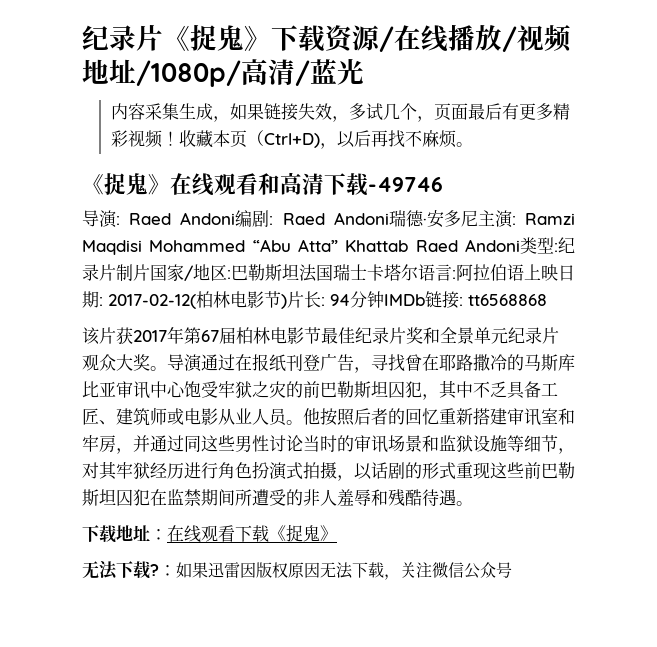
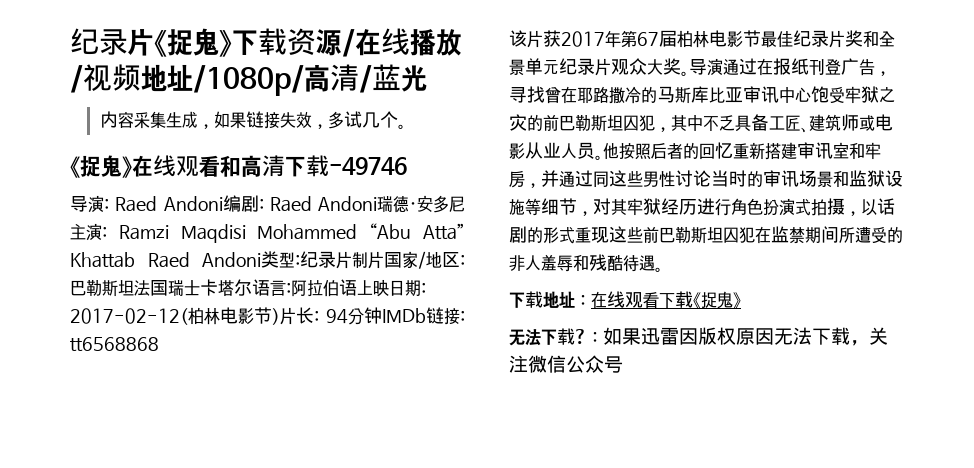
[416,103,570,122] [110,130,456,149] ，页面最后有更多精彩视频！收藏本页（Ctrl+D)，以后再找不麻烦 -> (398, 119) none

